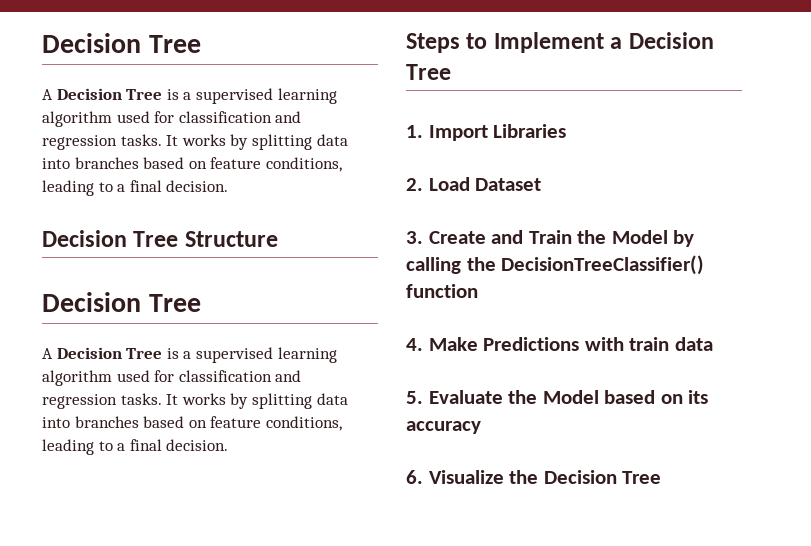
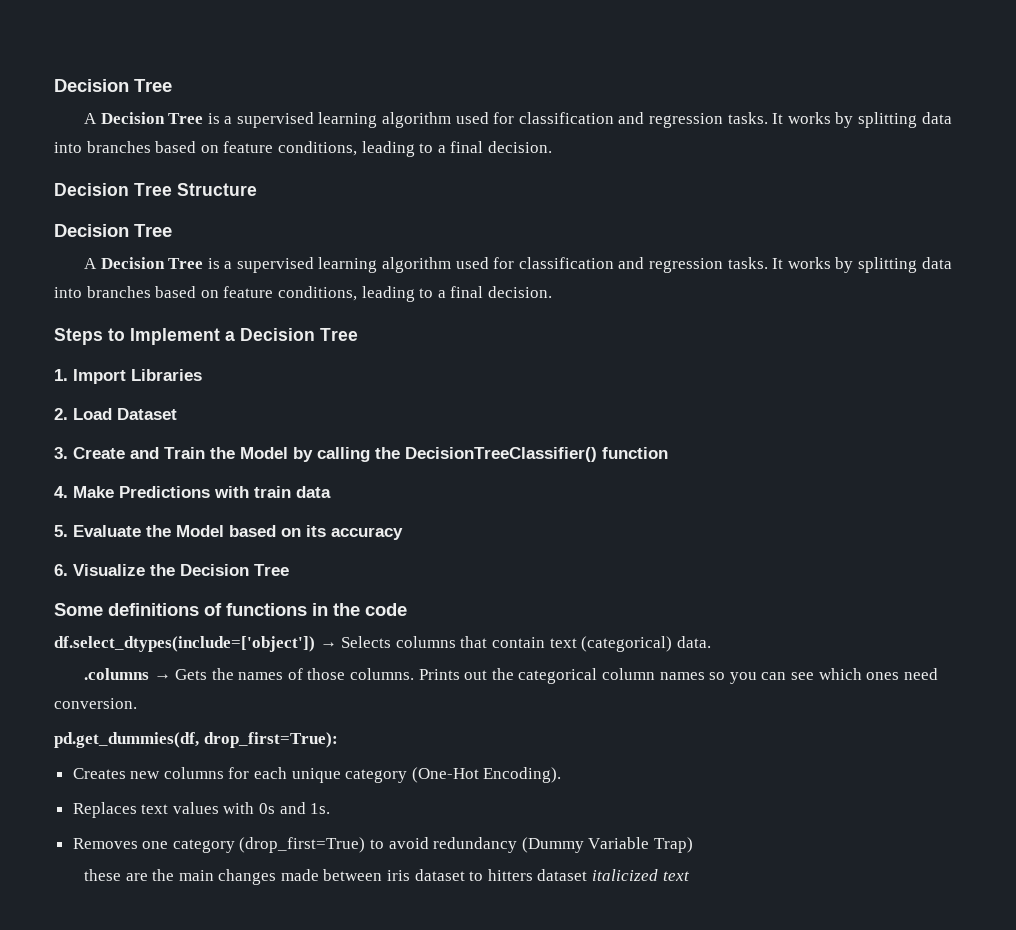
(662, 477) none -> [54,603,407,616] [54,636,711,652] [83,668,938,684] [54,698,137,709] [54,732,338,748] [72,767,562,783] [72,802,331,818] [72,837,694,853] [83,869,690,885] // Some definitions of functions in the code // df.select_dtypes(include=['object']) → Selects columns that contain text (categorical) data. // .columns → Gets the names of those columns. Prints out the categorical column names so you can see which ones need conversion. // pd.get_dummies(df, drop_first=True): // Creates new columns for each unique category (One-Hot Encoding). // Replaces text values with 0s and 1s. // Removes one category (drop_first=True) to avoid redundancy (Dummy Variable Trap) // these are the main changes made between iris dataset to hitters dataset italicized text

